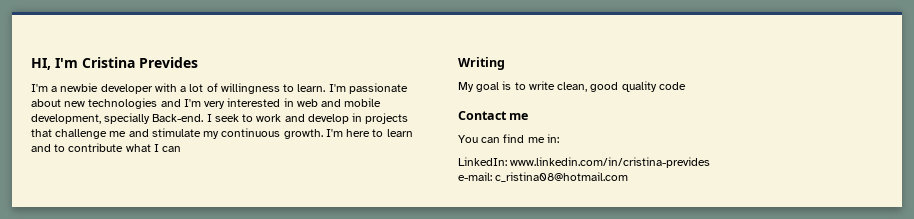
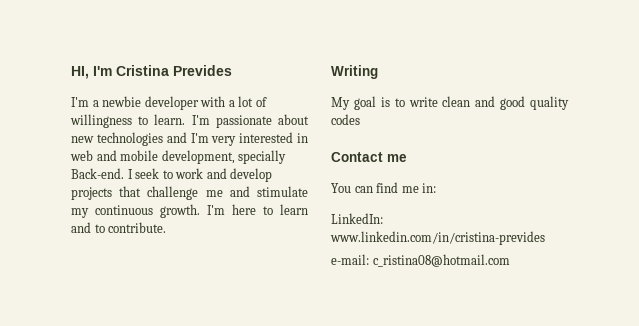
[352,113,363,122] in -> (273, 175) none
[68,143,182,152] contribute what I can -> [108,222,167,233] contribute.
[557,82,588,92] clean, -> [442,96,496,107] clean and
[658,82,686,90] code -> [331,114,360,125] codes

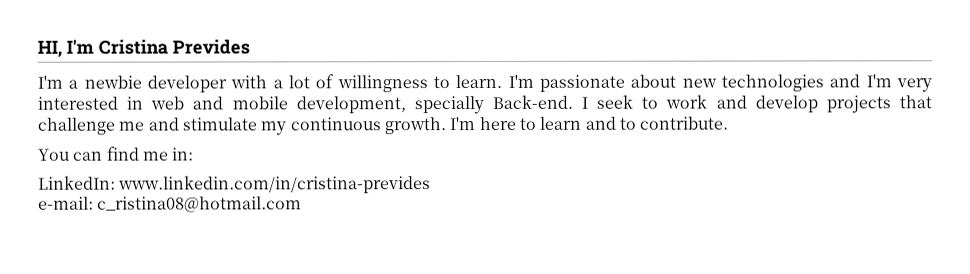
[331,65,378,79] [331,96,569,110] [331,114,360,125] [331,152,407,162] // Writing // My goal is to write clean and good quality codes // Contact me -> (729, 123) none

